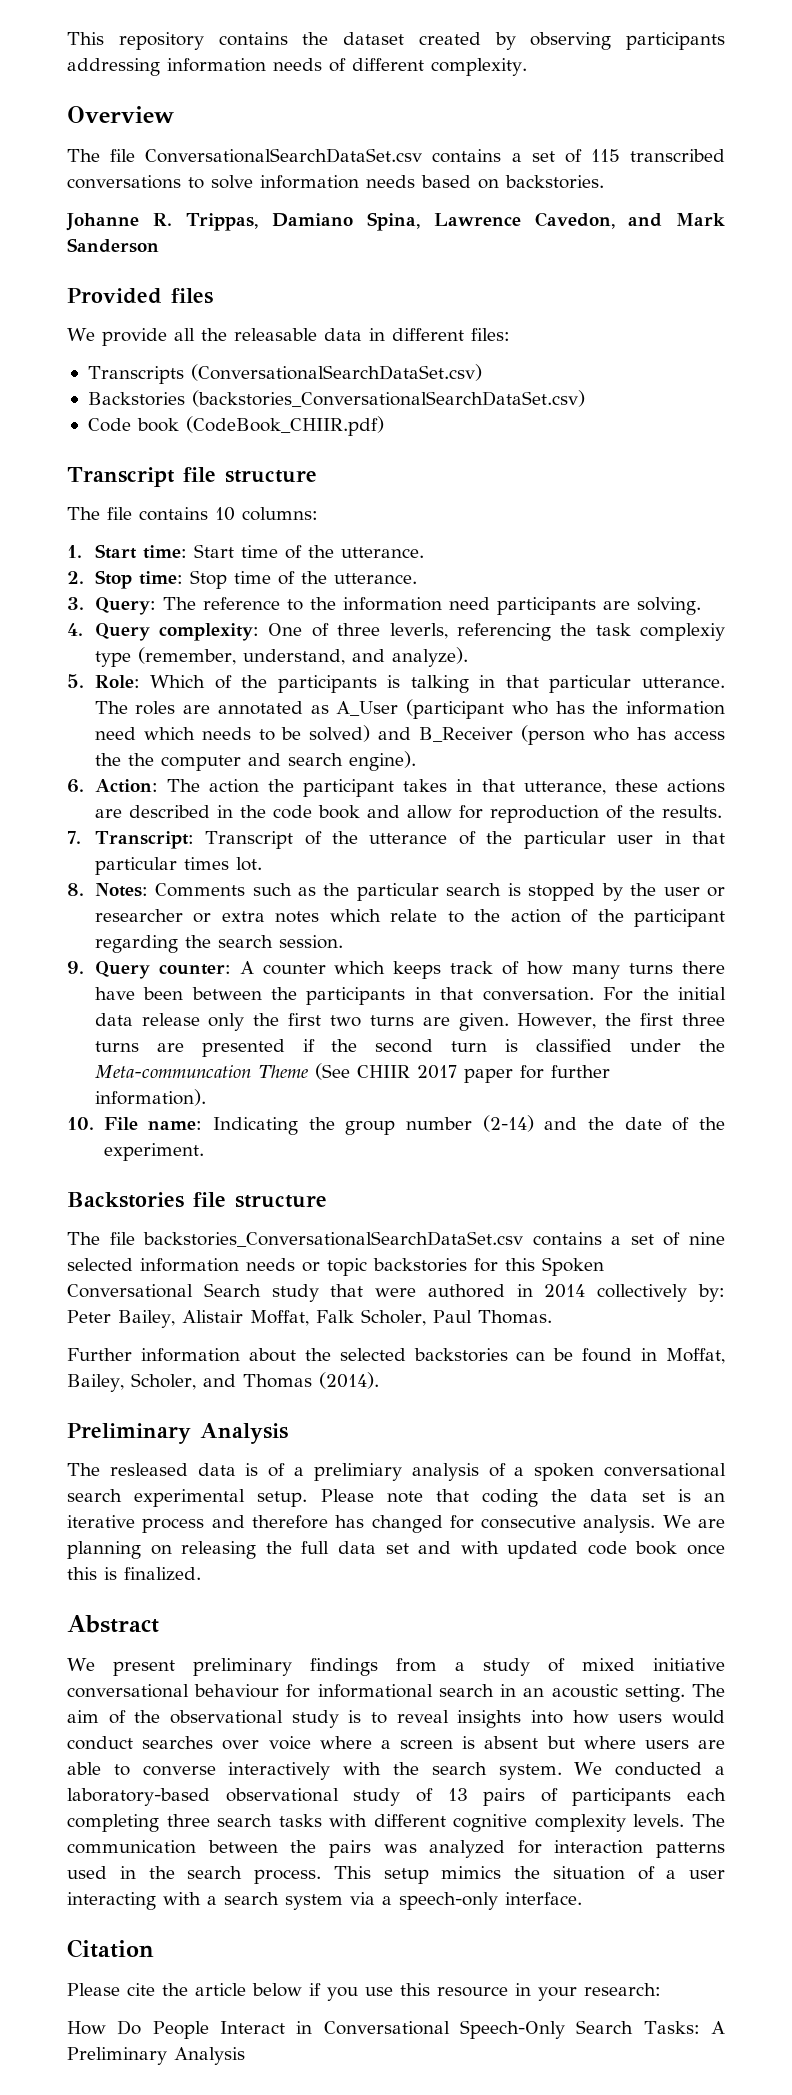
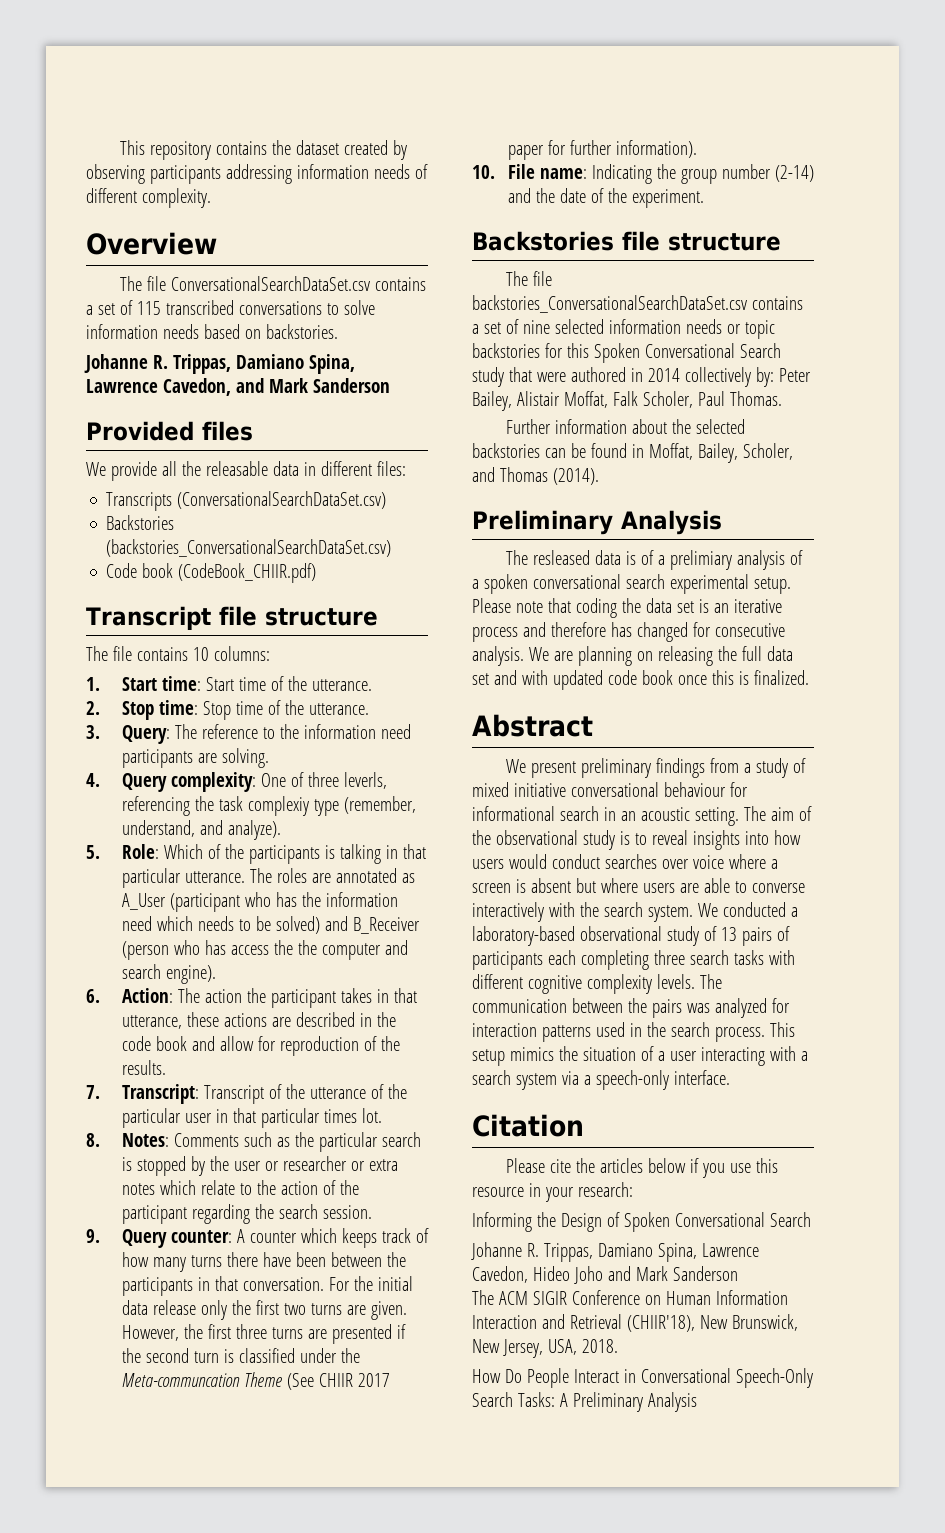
[195,1983,246,1996] article -> [600,1158,644,1173] articles
(661, 1989) none -> [472,1212,811,1232] [471,1242,759,1262] [472,1266,738,1284] [472,1290,788,1305] [472,1314,798,1332] [472,1339,618,1358] // Informing the Design of Spoken Conversational Search // Johanne R. Trippas, Damiano Spina, Lawrence Cavedon, Hideo Joho and Mark Sanderson // The ACM SIGIR Conference on Human Information Interaction and Retrieval (CHIIR'18), New Brunswick, New Jersey, USA, 2018.

